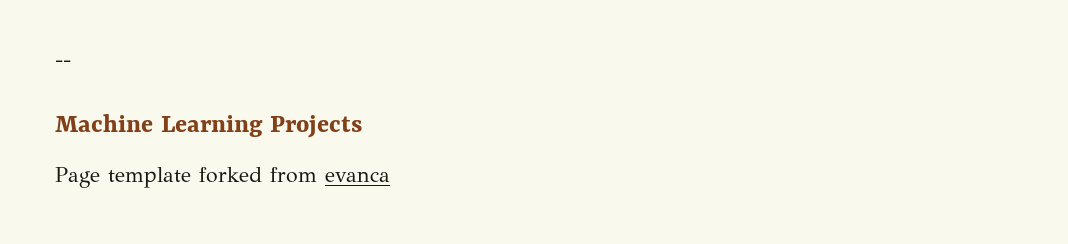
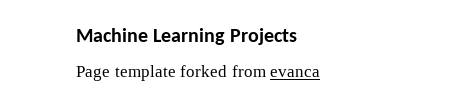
[55,60,71,67] -- // -> (76, 35) none

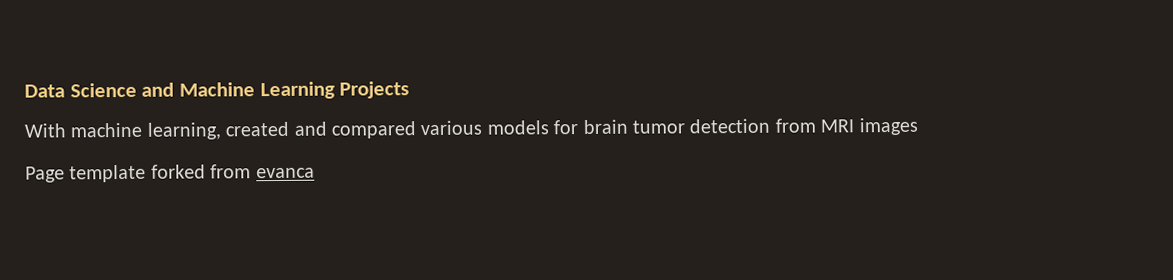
(76, 35) none -> [24,82,175,98] Data Science and
(297, 36) none -> [24,117,918,140] // With machine learning, created and compared various models for brain tumor detection from MRI images

